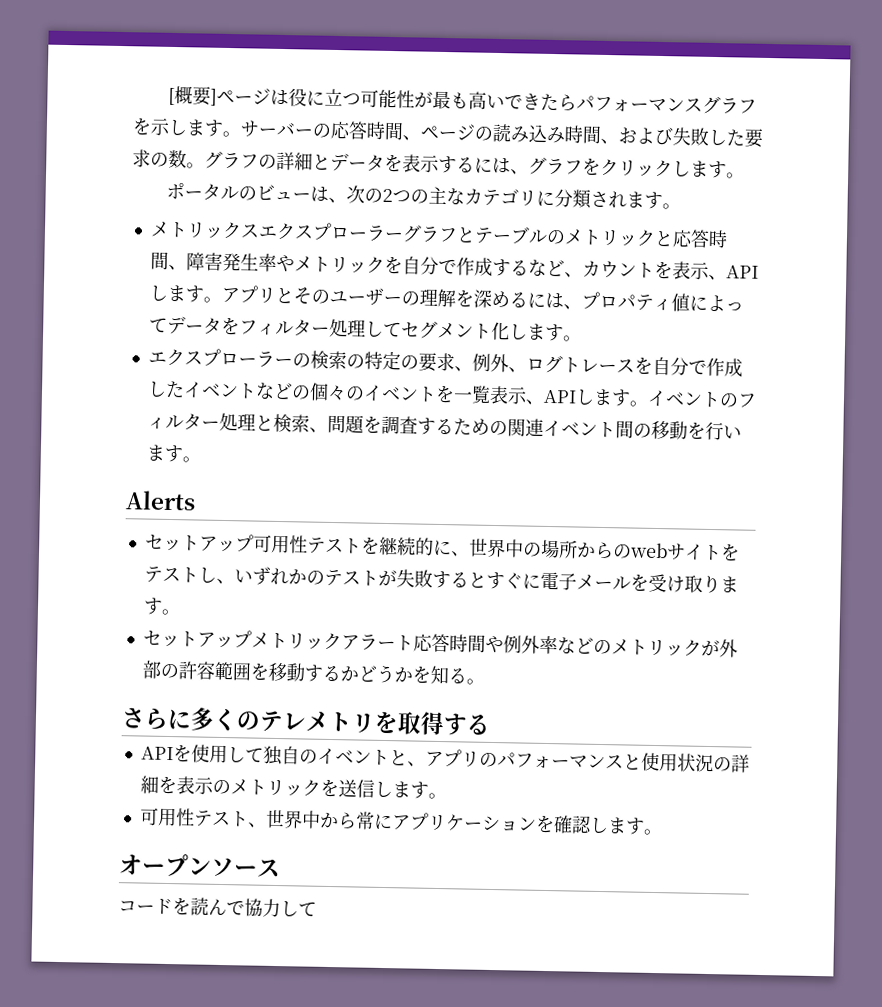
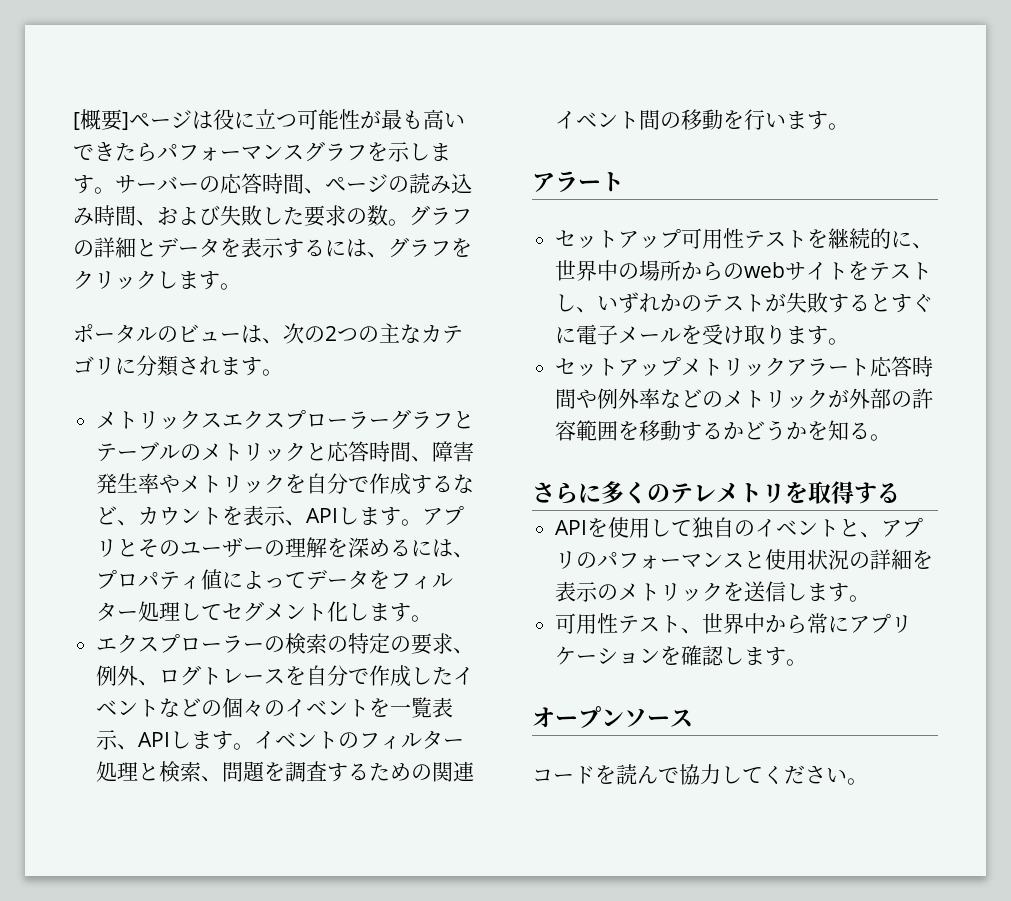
[125,490,196,511] Alerts -> [532,171,624,193] アラート
(317, 909) none -> [763,765,868,785] ください。

